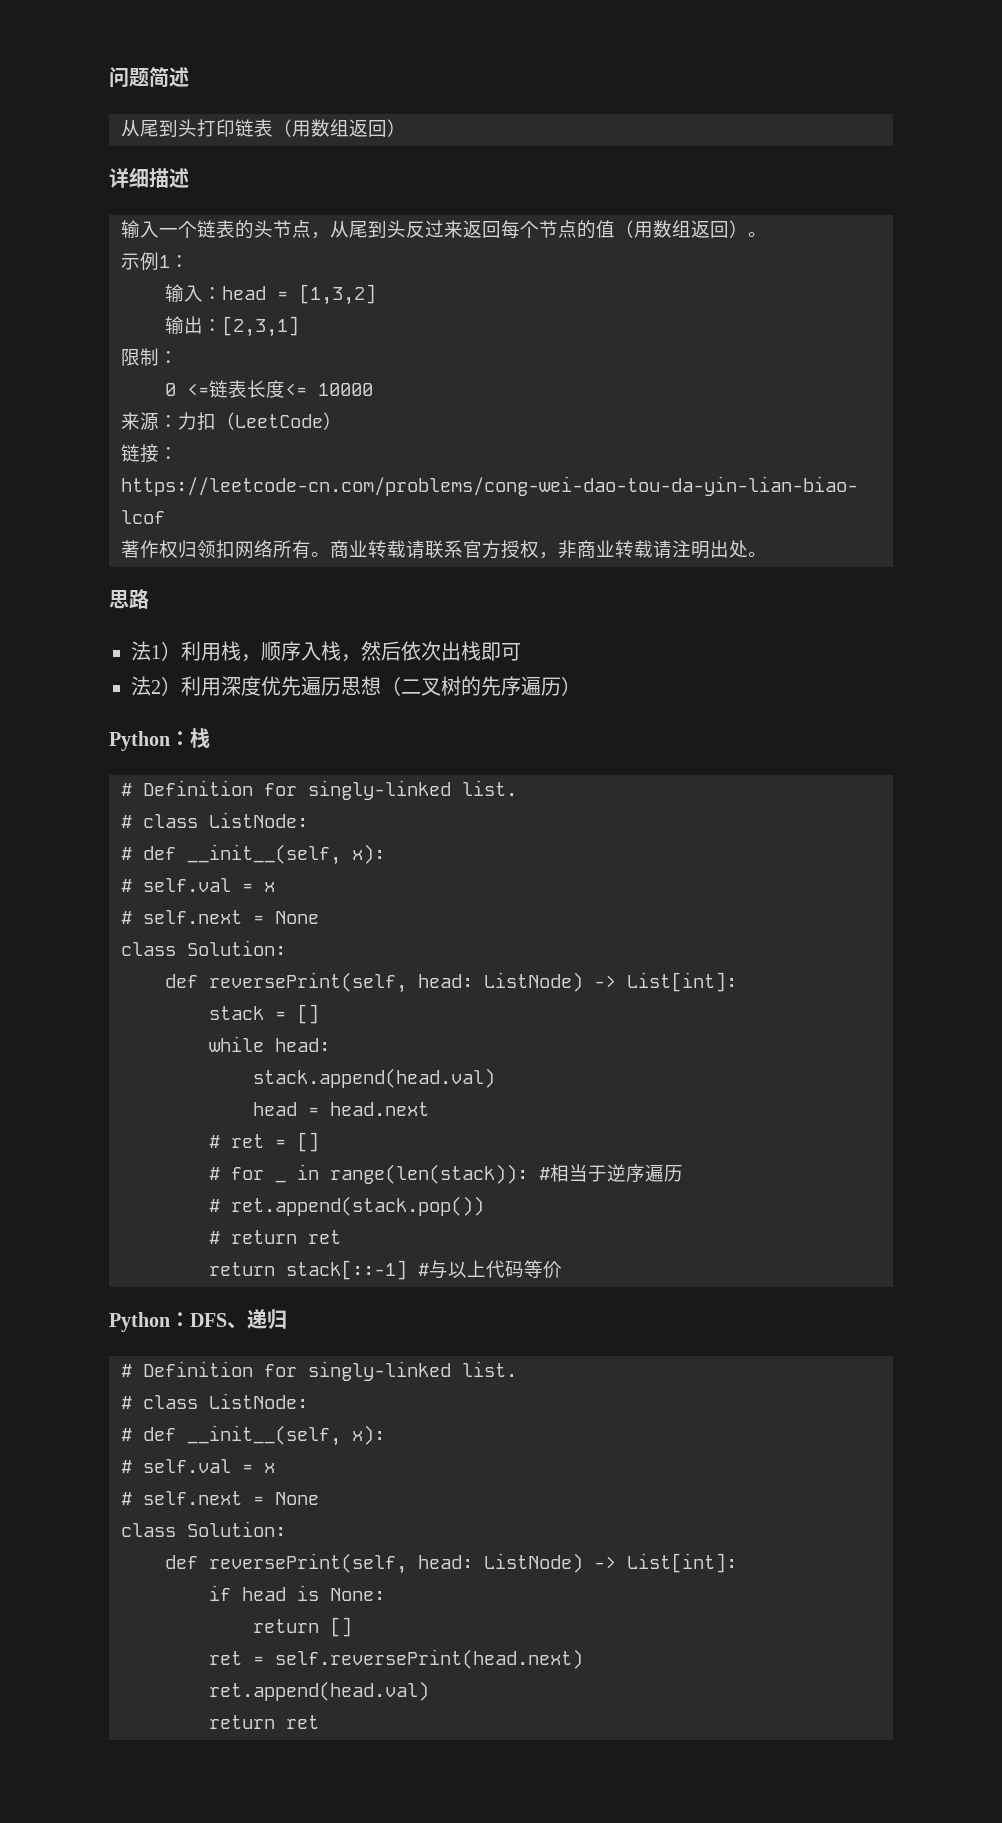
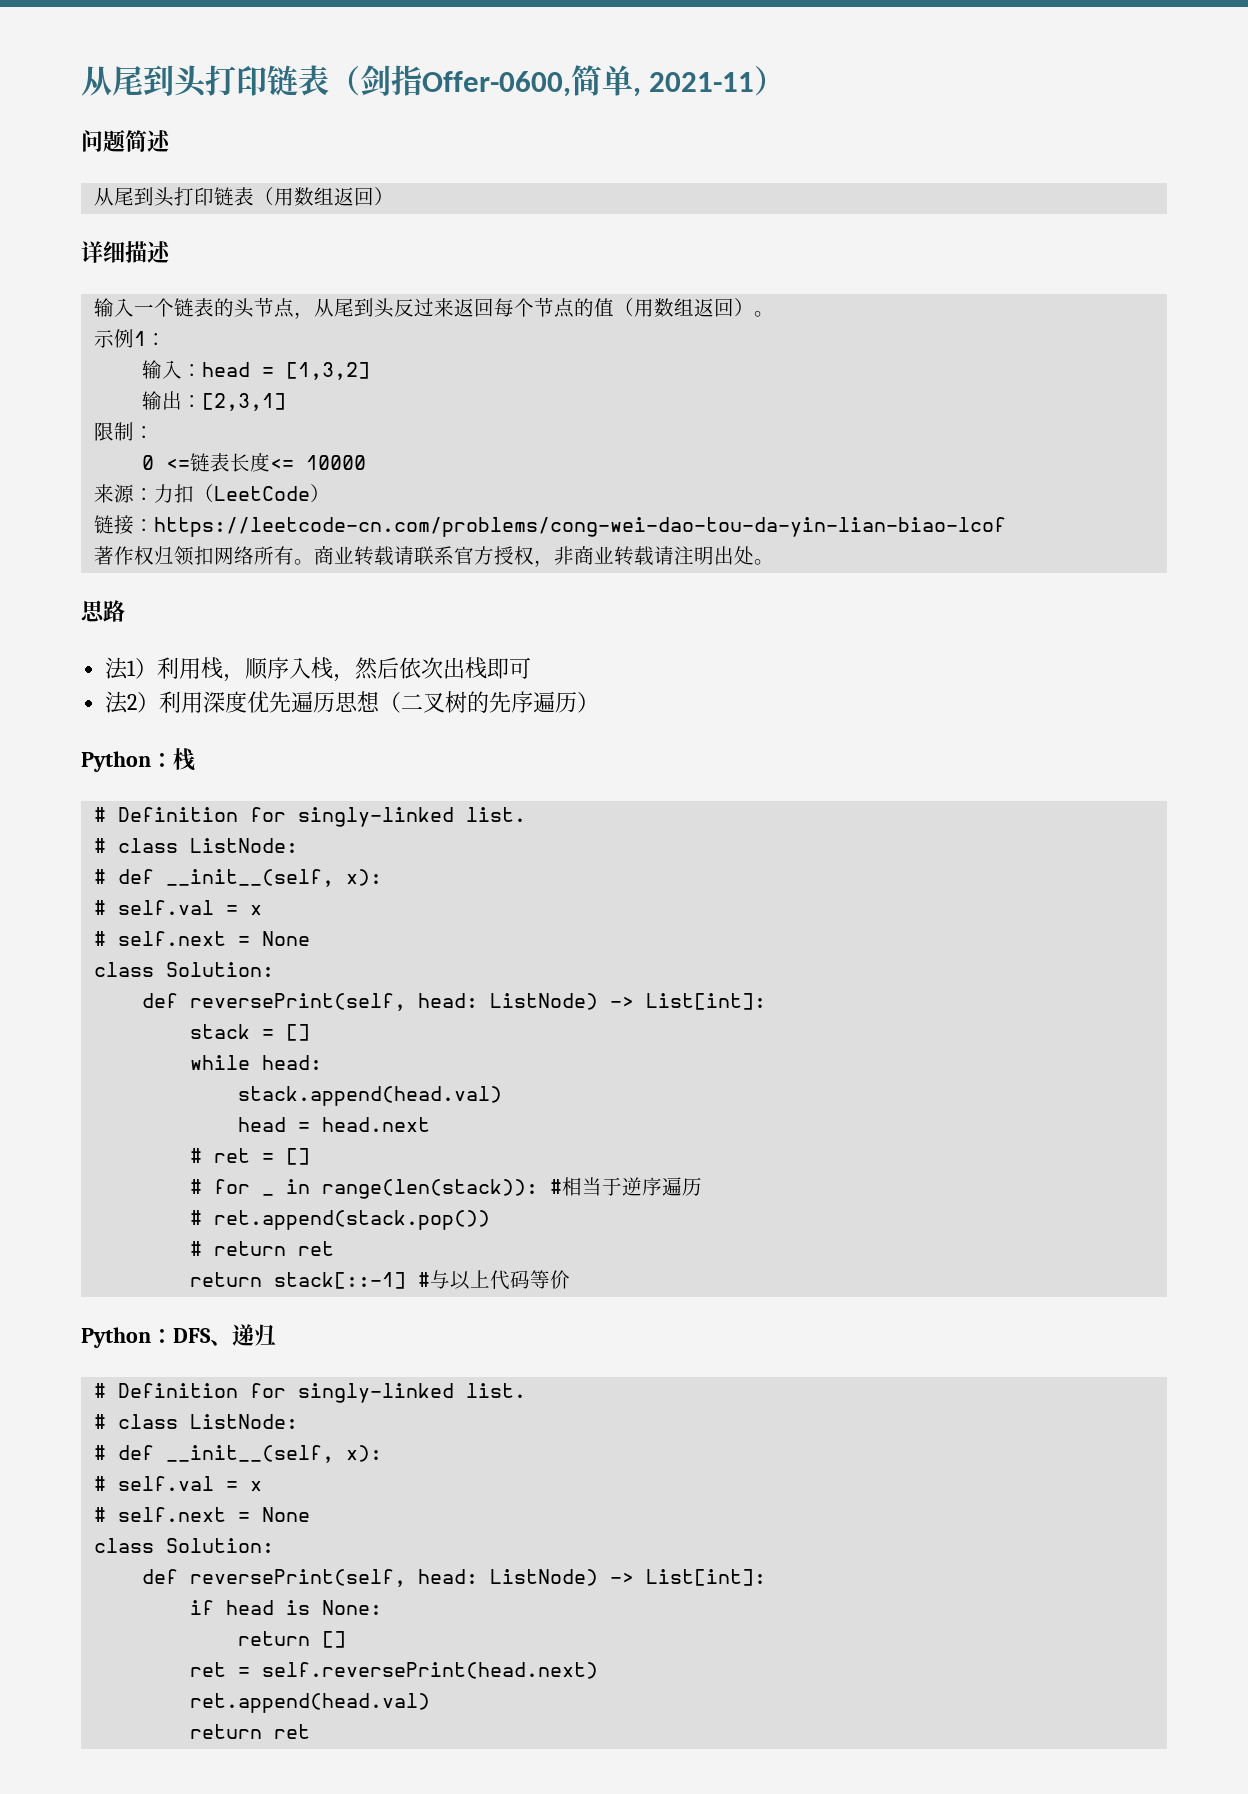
(109, 77) none -> [81,65,786,97] 从尾到头打印链表（剑指Offer-0600,简单, 2021-11） //

